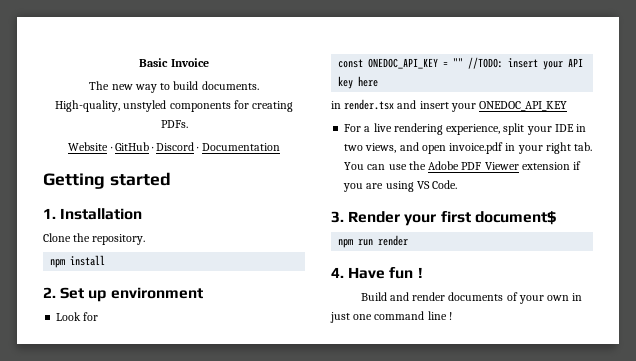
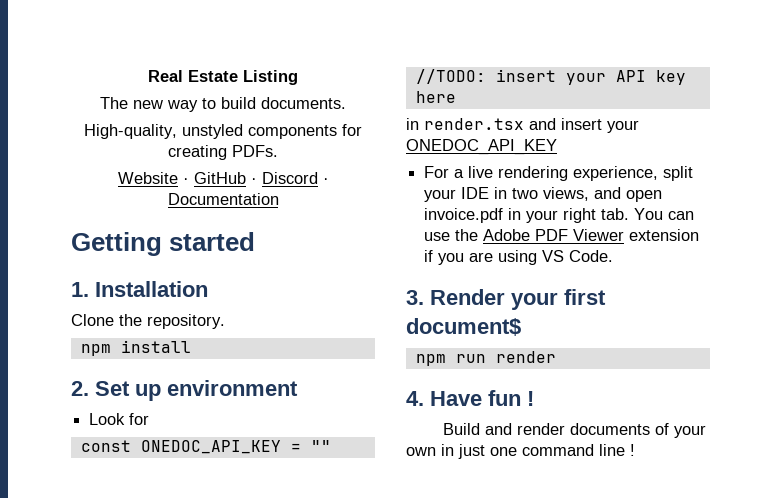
[139,58,209,67] Basic Invoice -> [148,70,298,85] Real Estate Listing

